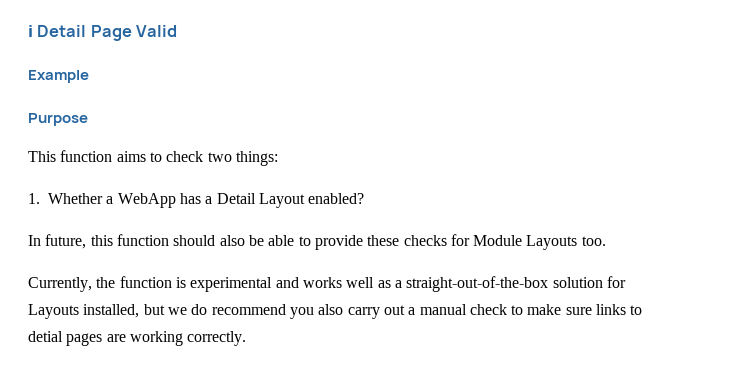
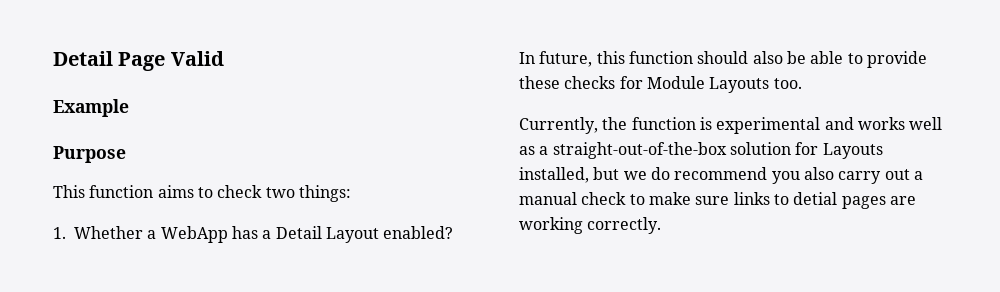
[28,25,33,37] ℹ -> (53, 58) none

